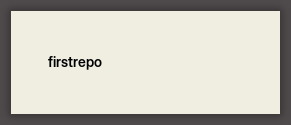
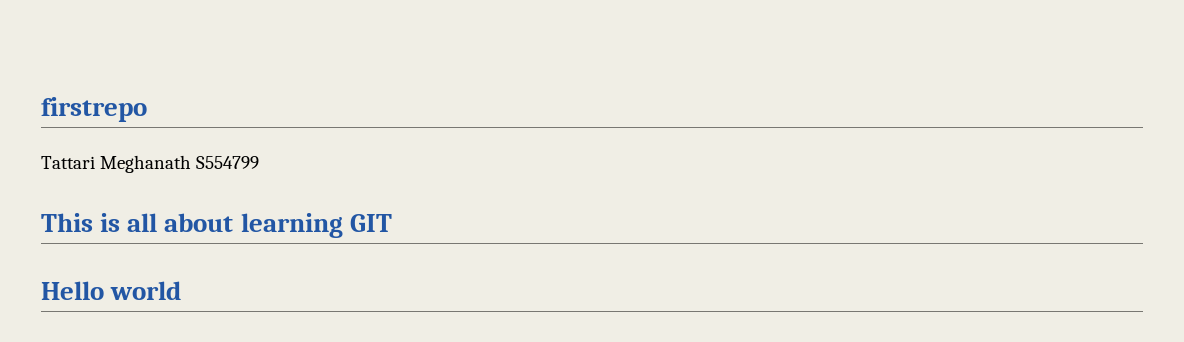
(102, 63) none -> [41,155,260,173] [41,213,392,238] [41,281,182,300] // Tattari Meghanath S554799 // This is all about learning GIT // Hello world

